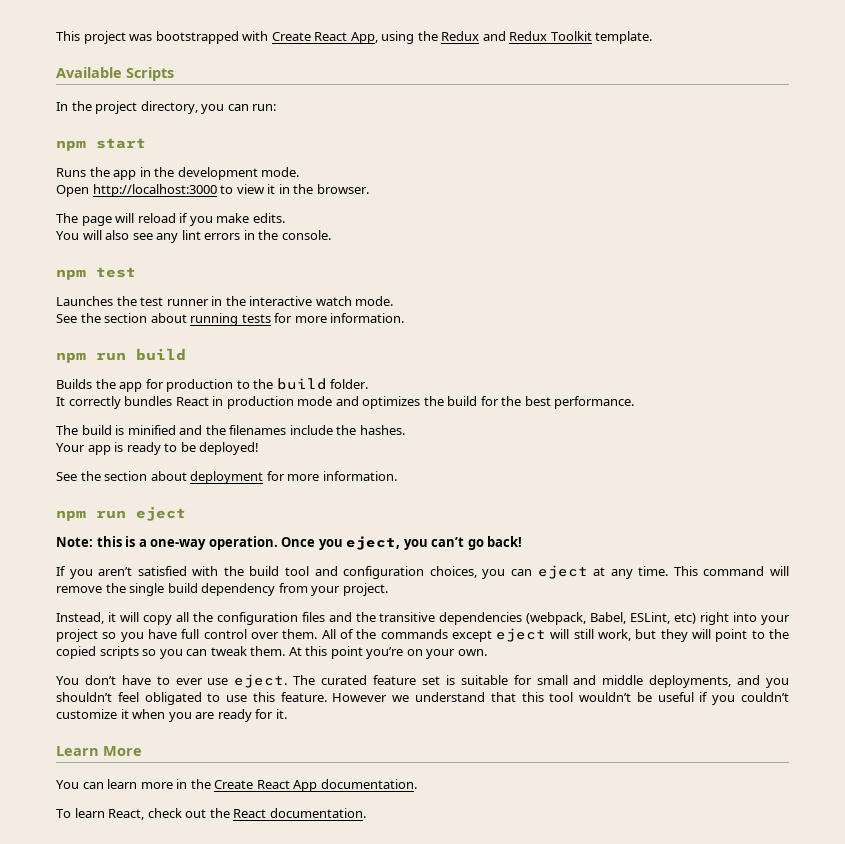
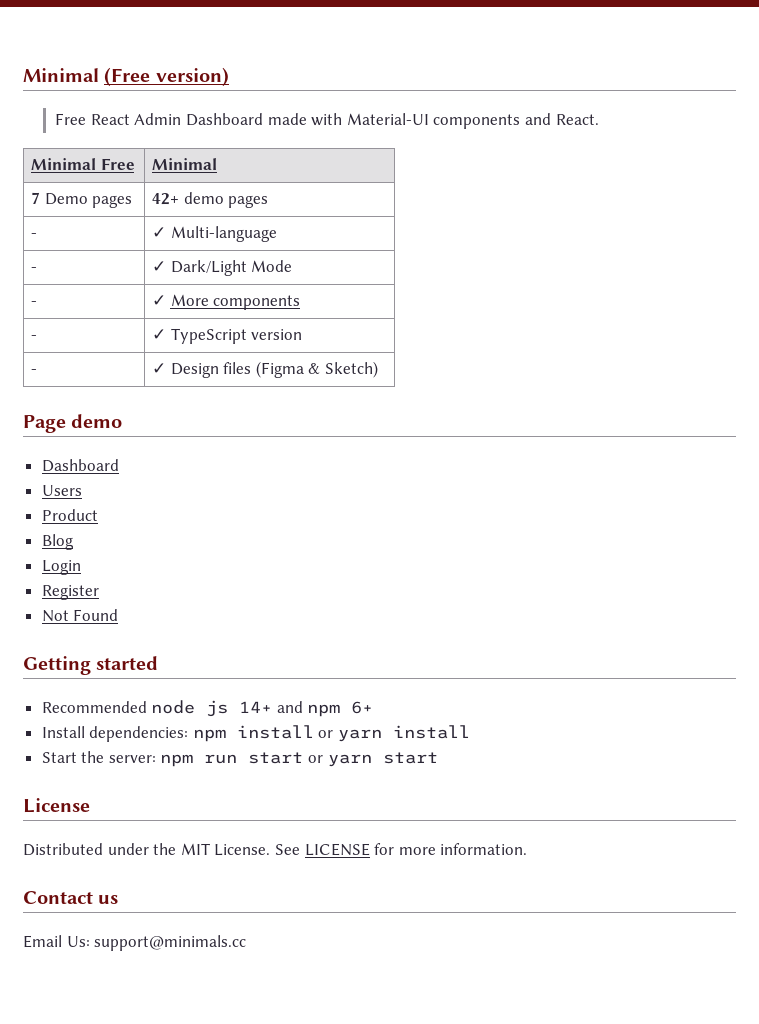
[56,31,653,44] [56,67,174,81] [56,101,277,114] [56,138,146,151] [56,167,300,180] [56,184,369,197] [56,213,285,226] [56,230,331,243] [56,267,136,280] [56,296,394,306] [56,313,405,326] [56,348,186,363] [56,378,369,392] [56,396,635,409] [56,425,405,435] [56,442,260,455] [56,471,397,484] [56,506,186,521] [56,536,523,550] [56,565,789,579] [56,583,388,596] [56,612,791,625] [56,628,790,642] [56,646,487,659] [56,674,789,688] [56,692,790,705] [56,709,287,722] [56,746,142,756] [56,779,417,792] [56,808,366,820] This project was bootstrapped with Create React App, using the Redux and Redux Toolkit template. // Available Scripts // In the project directory, you can run: // npm start // Runs the app in the development mode. // Open http://localhost:3000 to view it in the browser. // The page will reload if you make edits. // You will also see any lint errors in the console. // npm test // Launches the test runner in the interactive watch mode. // See the section about running tests for more information. // npm run build // Builds the app for production to the build folder. // It correctly bundles React in production mode and optimizes the build for the best performance. // The build is minified and the filenames include the hashes. // Your app is ready to be deployed! // See the section about deployment for more information. // npm run eject // Note: this is a one-way operation. Once you eject, you can’t go back! // If you aren’t satisfied with the build tool and configuration choices, you can eject at any time. This command will remove the single build dependency from your project. // Instead, it will copy all the configuration files and the transitive dependencies (webpack, Babel, ESLint, etc) right into your project so you have full control over them. All of the commands except eject will still work, but they will point to the copied scripts so you can tweak them. At this point you’re on your own. // You don’t have to ever use eject. The curated feature set is suitable for small and middle deployments, and you shouldn’t feel obligated to use this feature. However we understand that this tool wouldn’t be useful if you couldn’t customize it when you are ready for it. // Learn More // You can learn more in the Create React App documentation. // To learn React, check out the React documentation. -> [23,67,229,87] [55,113,599,129] [30,158,135,170] [151,158,217,170] [30,192,133,208] [151,192,269,208] [30,233,37,238] [151,226,277,242] [30,267,37,272] [151,260,293,276] [30,301,37,306] [151,294,301,310] [30,335,37,340] [151,328,303,344] [30,369,37,374] [151,361,378,378] [23,414,123,433] [41,459,119,472] [41,485,82,496] [41,509,98,521] [41,534,74,550] [41,560,81,575] [41,585,99,600] [41,609,119,622] [23,656,159,675] [41,700,374,717] [41,725,471,742] [41,751,438,767] [23,798,90,813] [23,843,528,856] [23,891,119,904] [23,935,247,951] Minimal (Free version) // Free React Admin Dashboard made with Material-UI components and React. // Minimal Free | Minimal // 7 Demo pages | 42+ demo pages // - | ✓ Multi-language // - | ✓ Dark/Light Mode // - | ✓ More components // - | ✓ TypeScript version // - | ✓ Design files (Figma & Sketch) // Page demo // Dashboard // Users // Product // Blog // Login // Register // Not Found // Getting started // Recommended node js 14+ and npm 6+ // Install dependencies: npm install or yarn install // Start the server: npm run start or yarn start // License // Distributed under the MIT License. See LICENSE for more information. // Contact us // Email Us: support@minimals.cc

